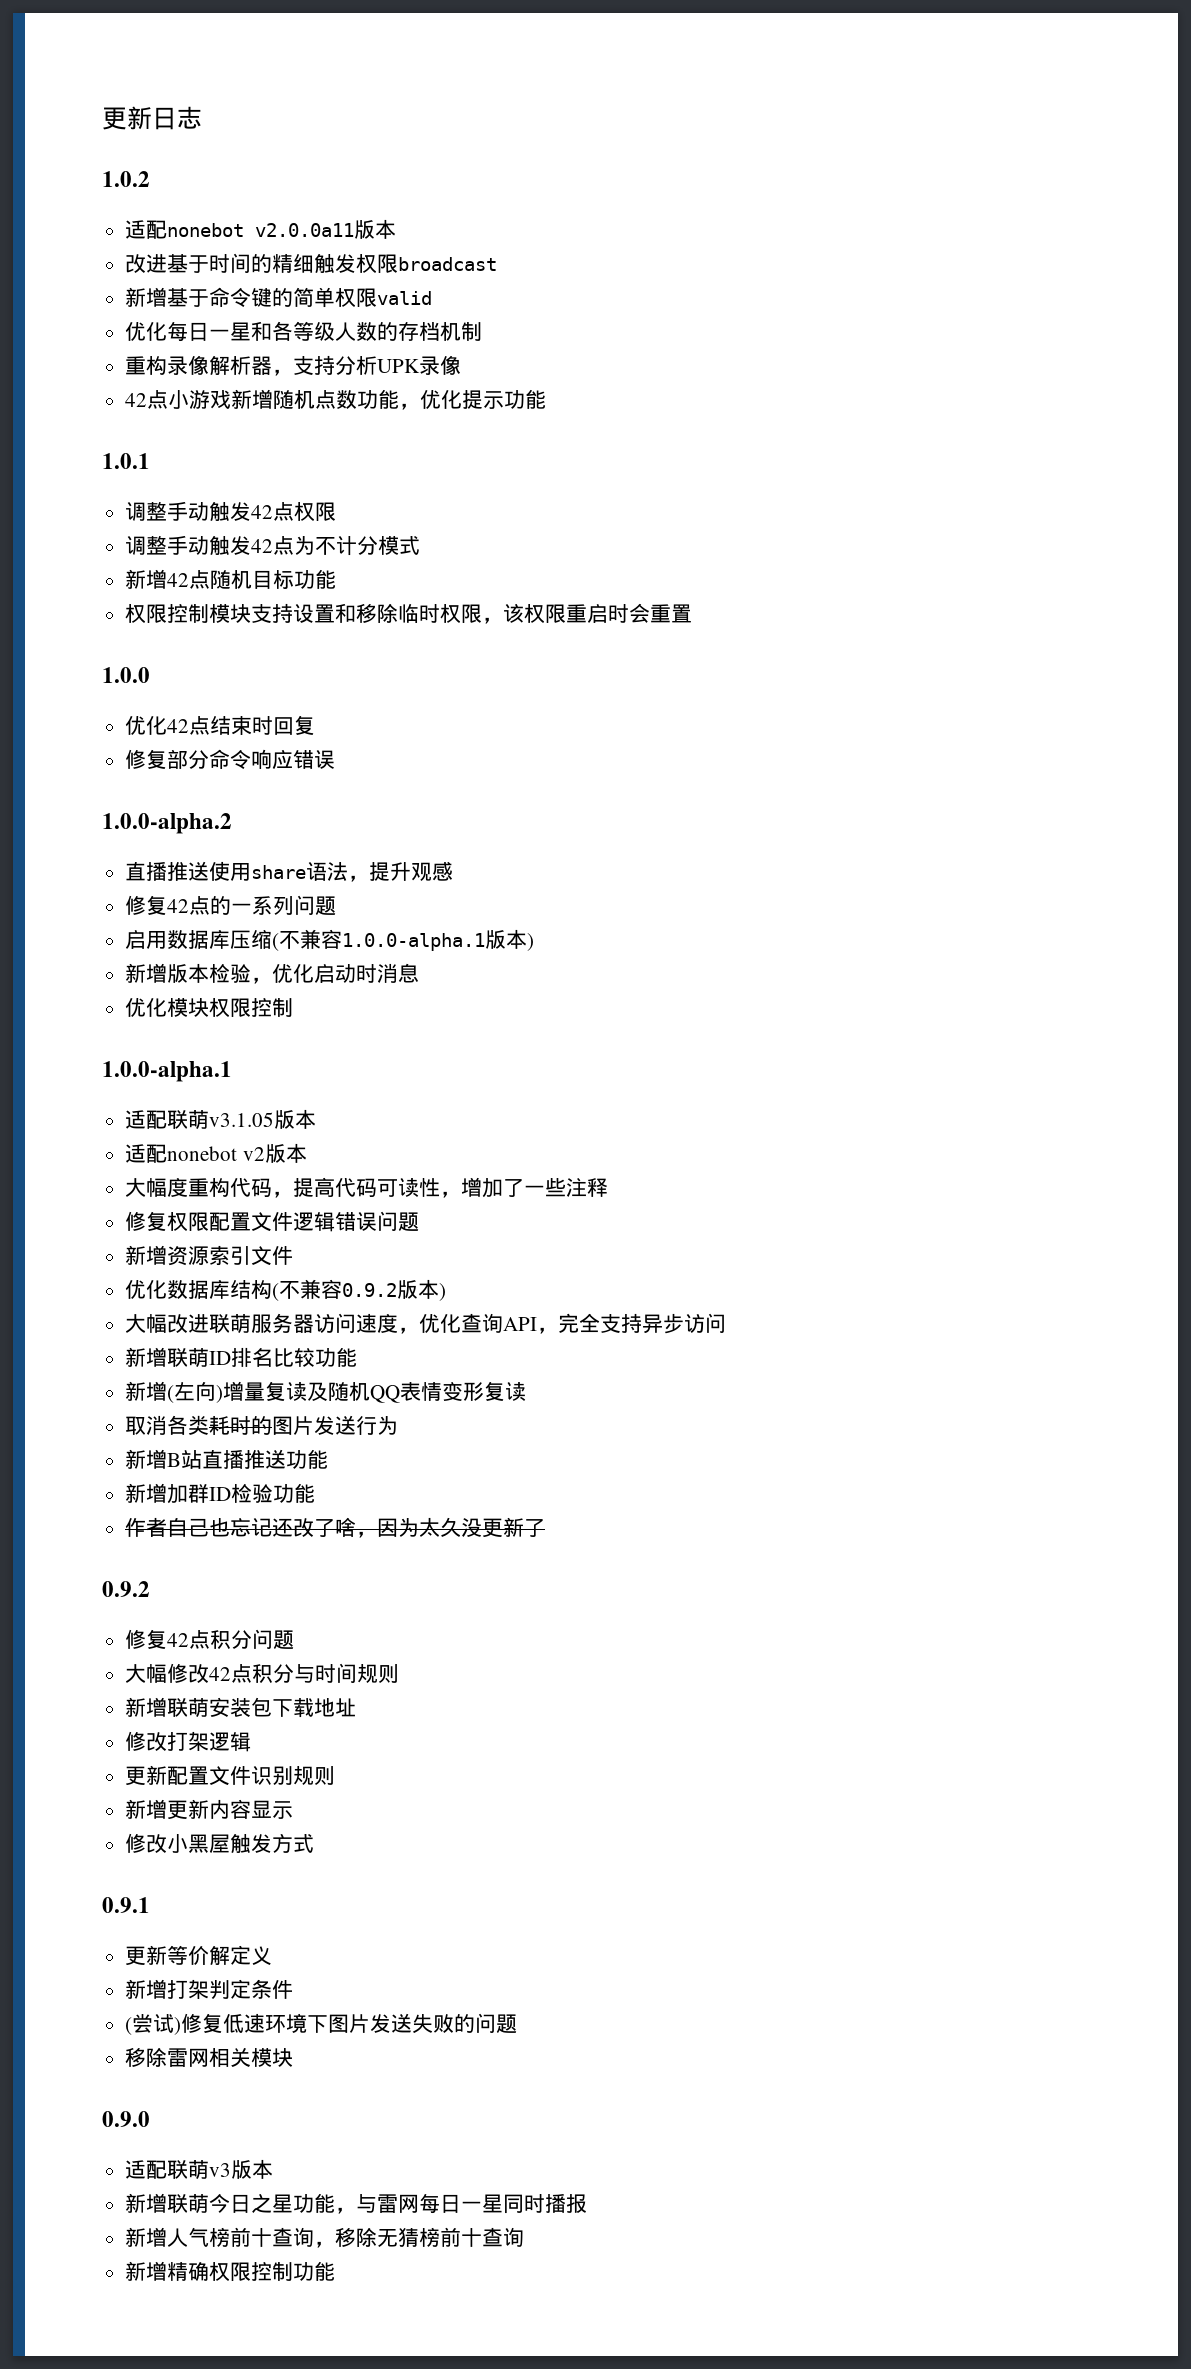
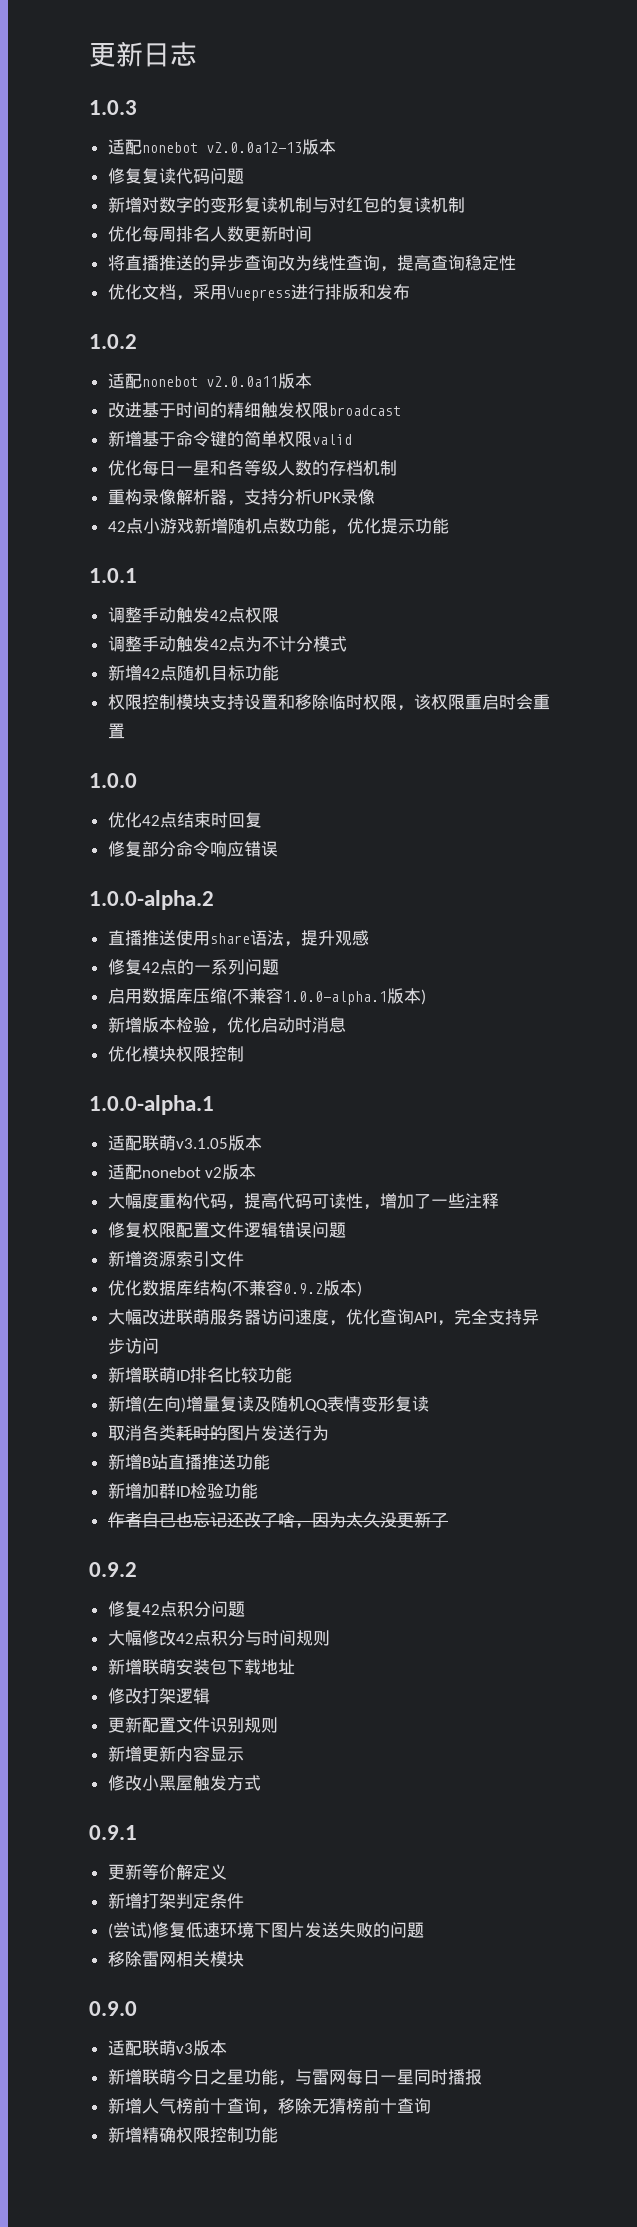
(202, 117) none -> [89,100,137,115] [107,139,336,155] [107,168,244,184] [107,197,465,213] [107,226,312,242] [107,255,516,272] [107,284,410,301] // 1.0.3 // 适配nonebot v2.0.0a12-13版本 // 修复复读代码问题 // 新增对数字的变形复读机制与对红包的复读机制 // 优化每周排名人数更新时间 // 将直播推送的异步查询改为线性查询，提高查询稳定性 // 优化文档，采用Vuepress进行排版和发布

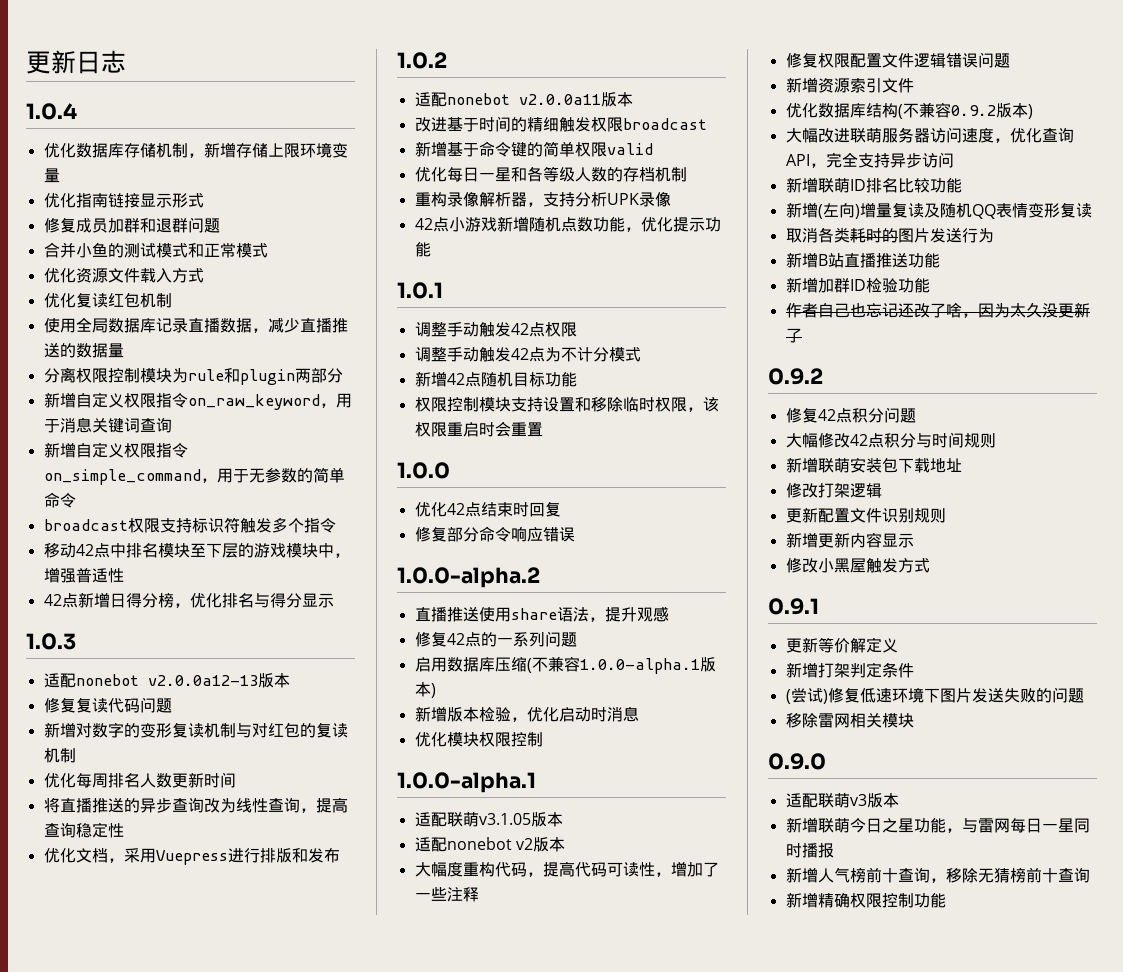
(197, 54) none -> [26,103,77,120] [43,142,348,158] [43,168,60,183] [43,193,204,208] [43,217,220,233] [43,242,268,258] [43,268,204,283] [43,292,172,308] [43,317,348,333] [43,342,124,358] [43,367,343,385] [43,392,352,410] [43,417,172,433] [43,442,188,458] [43,467,345,485] [43,492,76,508] [43,517,336,533] [43,543,350,558] [43,567,124,583] [43,592,334,608] // 1.0.4 // 优化数据库存储机制，新增存储上限环境变量 // 优化指南链接显示形式 // 修复成员加群和退群问题 // 合并小鱼的测试模式和正常模式 // 优化资源文件载入方式 // 优化复读红包机制 // 使用全局数据库记录直播数据，减少直播推送的数据量 // 分离权限控制模块为rule和plugin两部分 // 新增自定义权限指令on_raw_keyword，用于消息关键词查询 // 新增自定义权限指令on_simple_command，用于无参数的简单命令 // broadcast权限支持标识符触发多个指令 // 移动42点中排名模块至下层的游戏模块中，增强普适性 // 42点新增日得分榜，优化排名与得分显示

